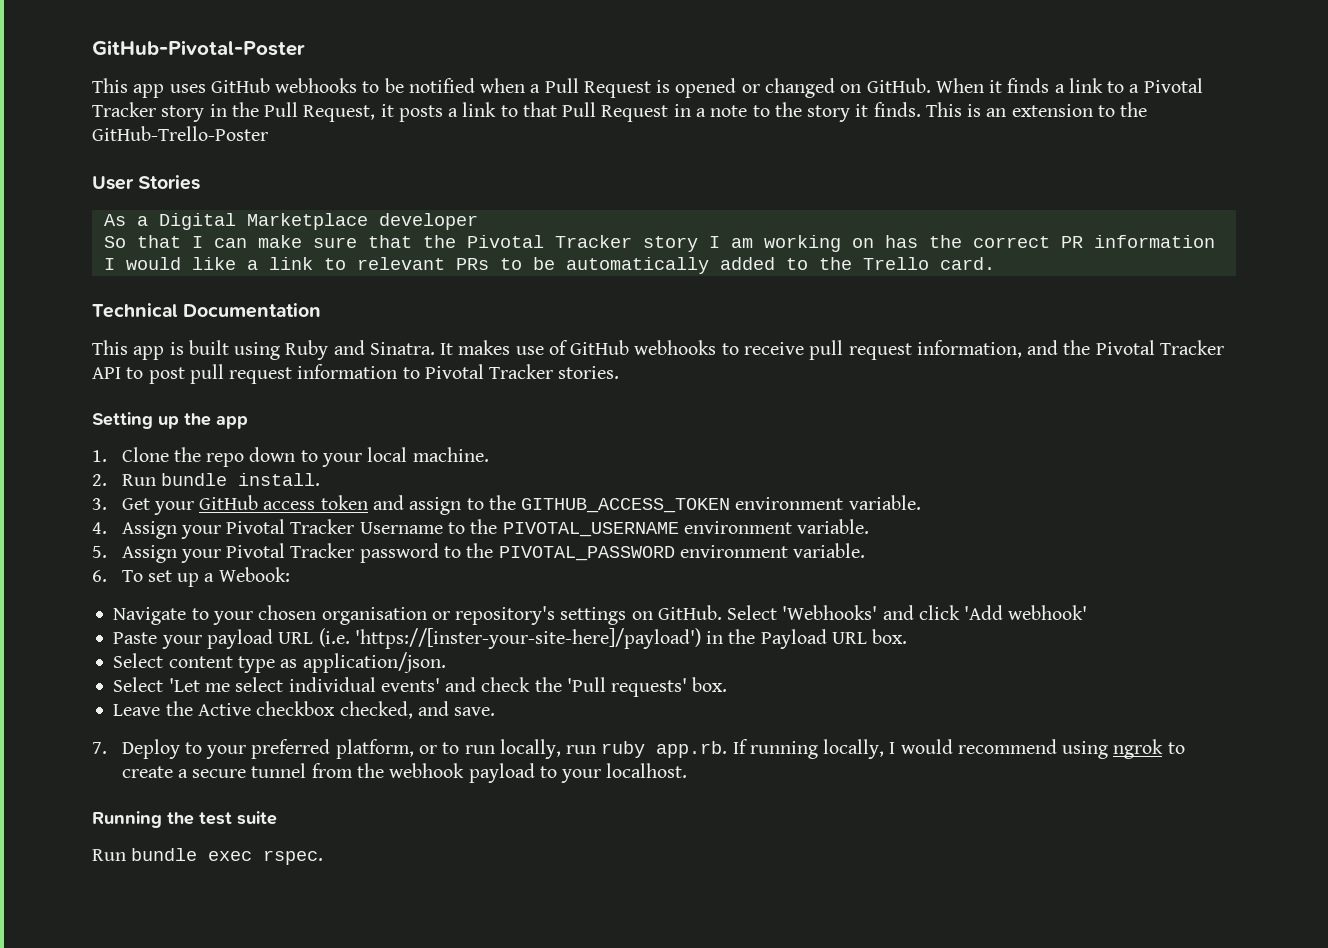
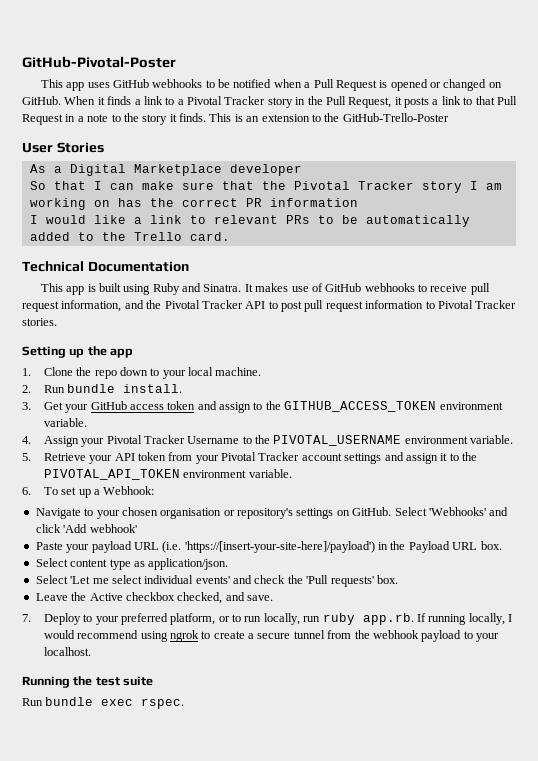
[121,543,675,563] Assign your Pivotal Tracker password to the PIVOTAL_PASSWORD -> [43,452,478,464] [43,469,180,480] Retrieve your API token from your Pivotal Tracker account settings and assign it to the PIVOTAL_API_TOKEN
[218,567,290,582] Webook: -> [103,486,155,495] Webhook:
[354,628,701,649] 'https://[inster-your-site-here]/payload') -> [184,541,375,553] 'https://[insert-your-site-here]/payload')

